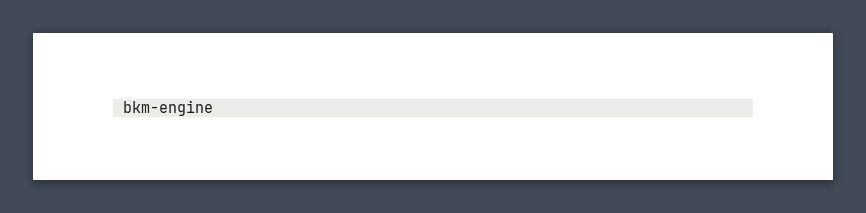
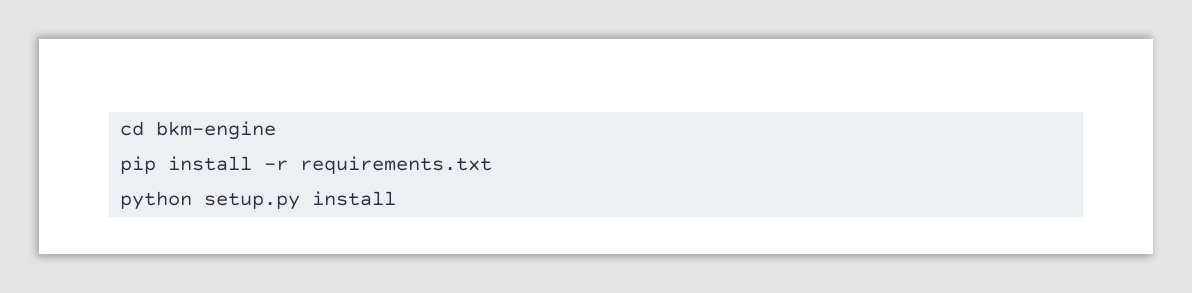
(122, 108) none -> [120,121,145,136] cd
(213, 108) none -> [120,156,493,174] [120,191,397,210] // pip install -r requirements.txt // python setup.py install

